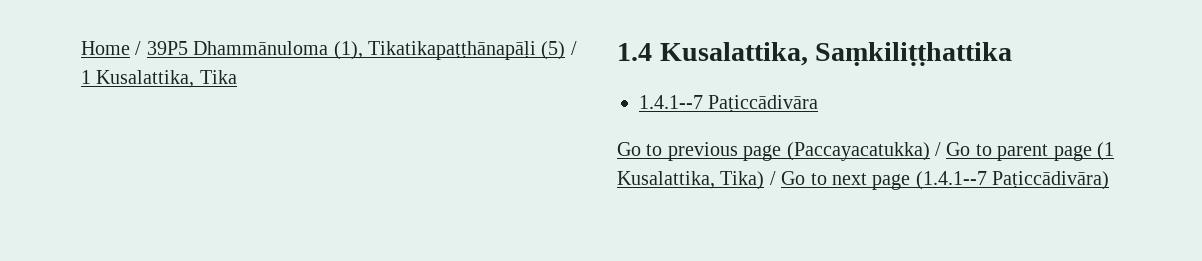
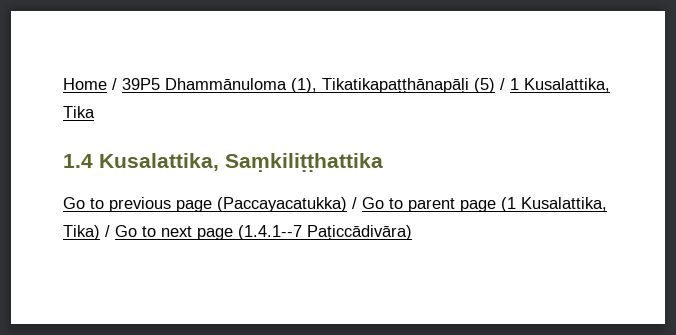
[639,95,819,112] // 1.4.1--7 Paṭiccādivāra -> (383, 162) none

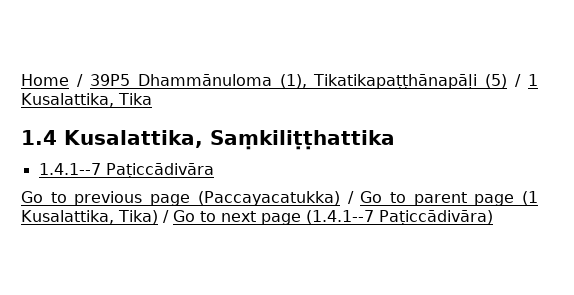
(383, 162) none -> [38,163,214,178] // 1.4.1--7 Paṭiccādivāra

